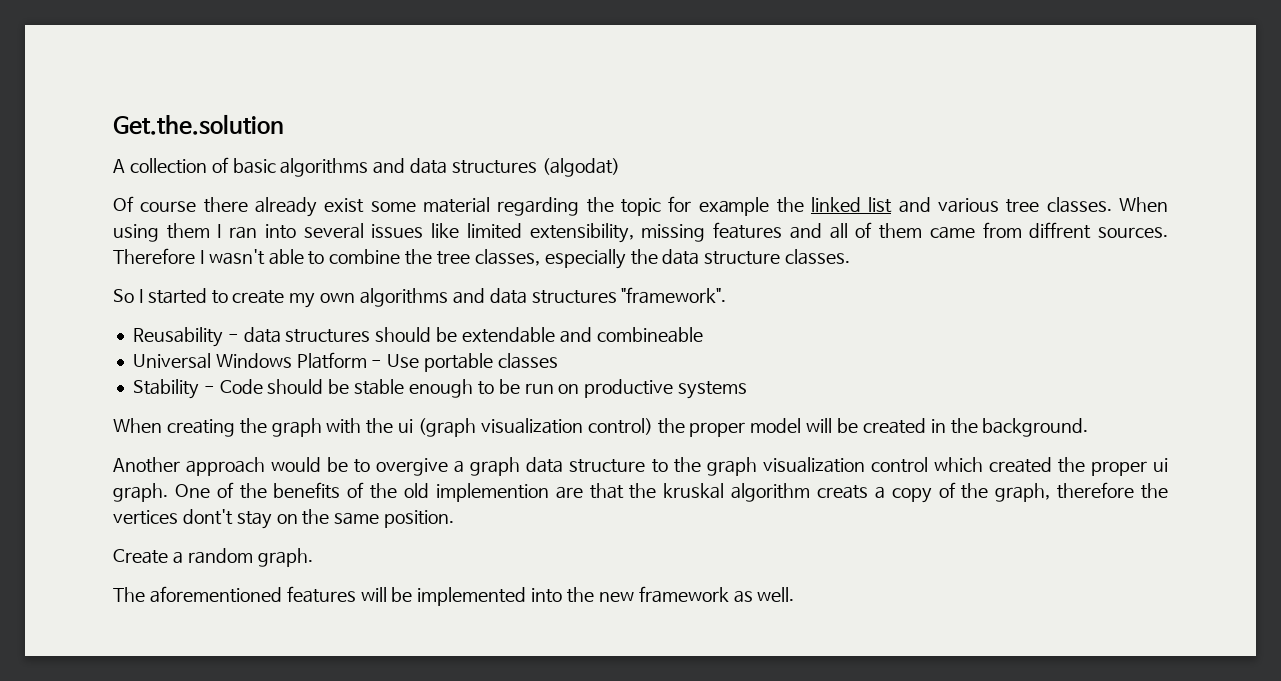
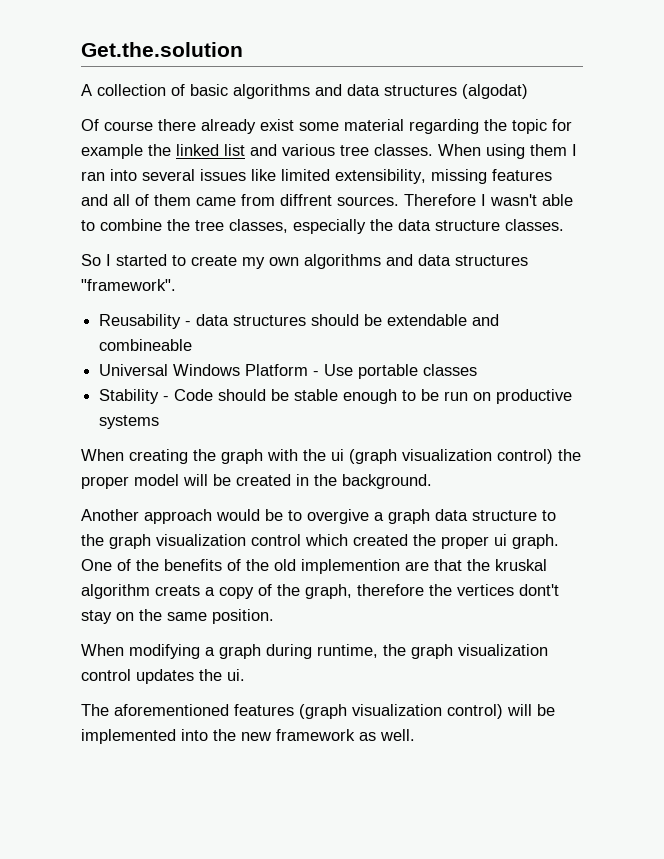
[113,548,313,567] Create a random graph. -> [81,644,548,659] [81,669,245,684] When modifying a graph during runtime, the graph visualization control updates the ui.
(356, 594) none -> [299,704,503,719] (graph visualization control)

